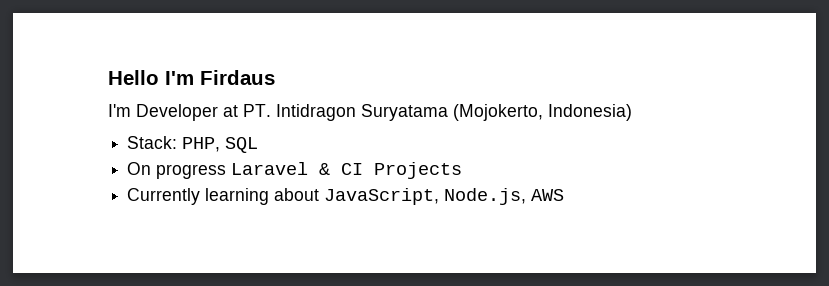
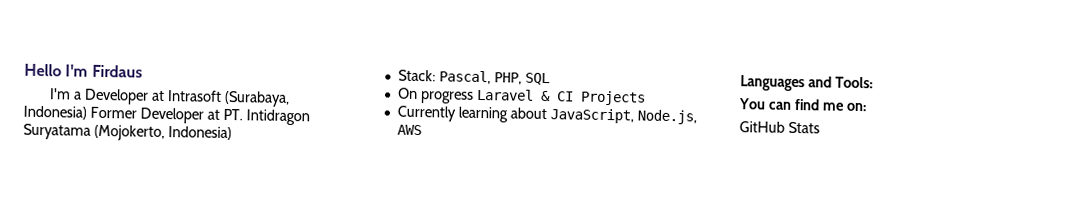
(131, 110) none -> [73,88,290,107] [23,105,137,120] a Developer at Intrasoft (Surabaya, Indonesia) Former
(178, 142) none -> [438,70,491,85] Pascal,
(565, 195) none -> [740,75,873,92] [738,98,867,112] [739,121,820,134] // Languages and Tools: // You can find me on: // GitHub Stats

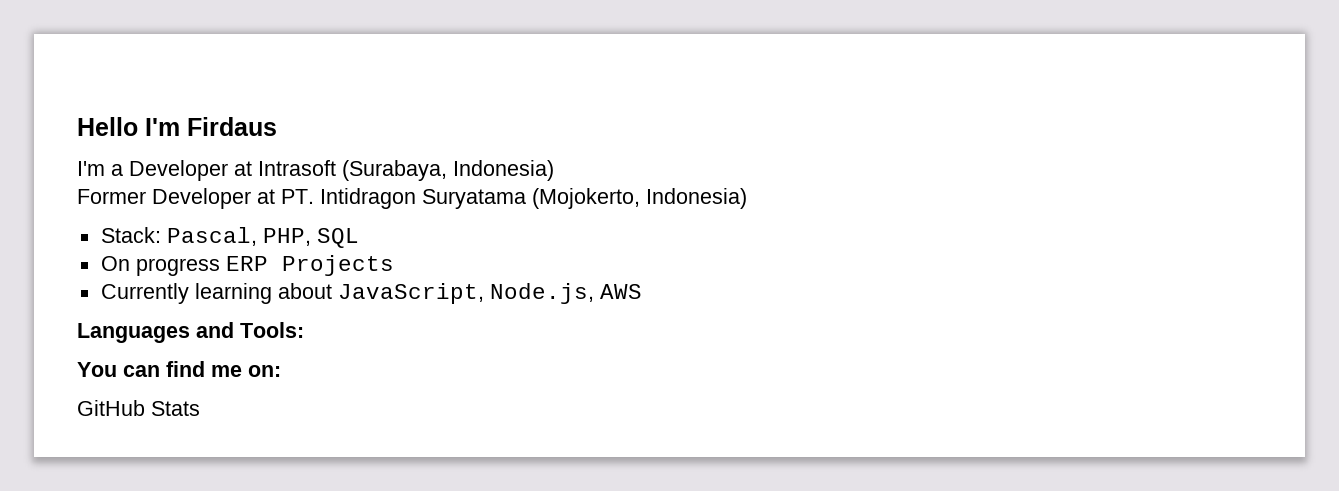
(87, 112) none -> (554, 170) //
[476,88,574,102] Laravel & CI -> [225,256,268,271] ERP

